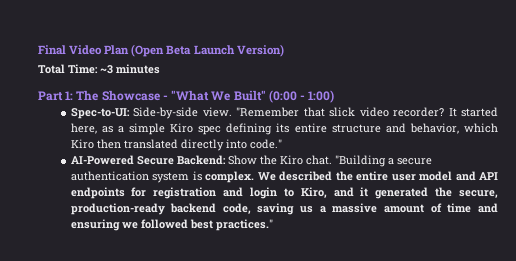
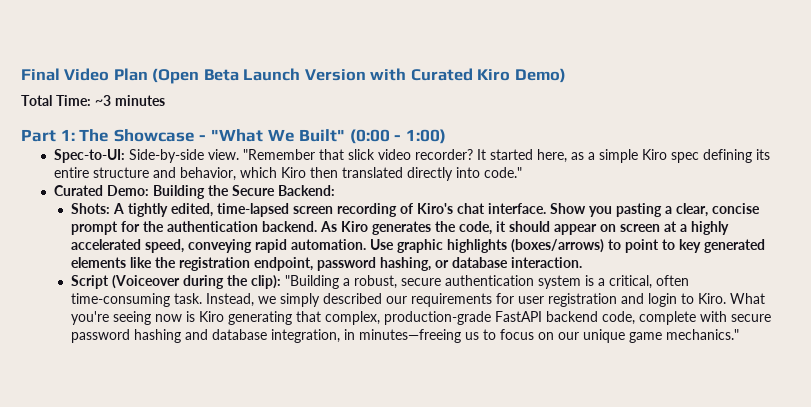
[236,44,284,57] Version) -> [304,68,566,83] Version with Curated Kiro Demo)
[70,155,332,165] AI-Powered Secure Backend: Show the Kiro chat. -> [53,185,335,199] [70,203,760,217] [70,221,729,235] [70,239,765,253] [70,257,582,271] [70,275,281,289] Curated Demo: Building the Secure Backend: // Shots: A tightly edited, time-lapsed screen recording of Kiro's chat interface. Show you pasting a clear, concise prompt for the authentication backend. As Kiro generates the code, it should appear on screen at a highly accelerated speed, conveying rapid automation. Use graphic highlights (boxes/arrows) to point to key generated elements like the registration endpoint, password hashing, or database interaction. // Script (Voiceover during the clip):
(394, 161) none -> [353,275,397,289] robust,
[205,171,499,183] [70,187,498,199] [70,203,498,215] [70,219,273,231] complex. We described the entire user model and API endpoints for registration and login to Kiro, and it generated the secure, production-ready backend code, saving us a massive amount of time and ensuring we followed best practices." -> [597,275,689,289] [70,293,765,307] [70,311,771,325] [70,329,739,343] a critical, often time-consuming task. Instead, we simply described our requirements for user registration and login to Kiro. What you're seeing now is Kiro generating that complex, production-grade FastAPI backend code, complete with secure password hashing and database integration, in minutes—freeing us to focus on our unique game mechanics."

